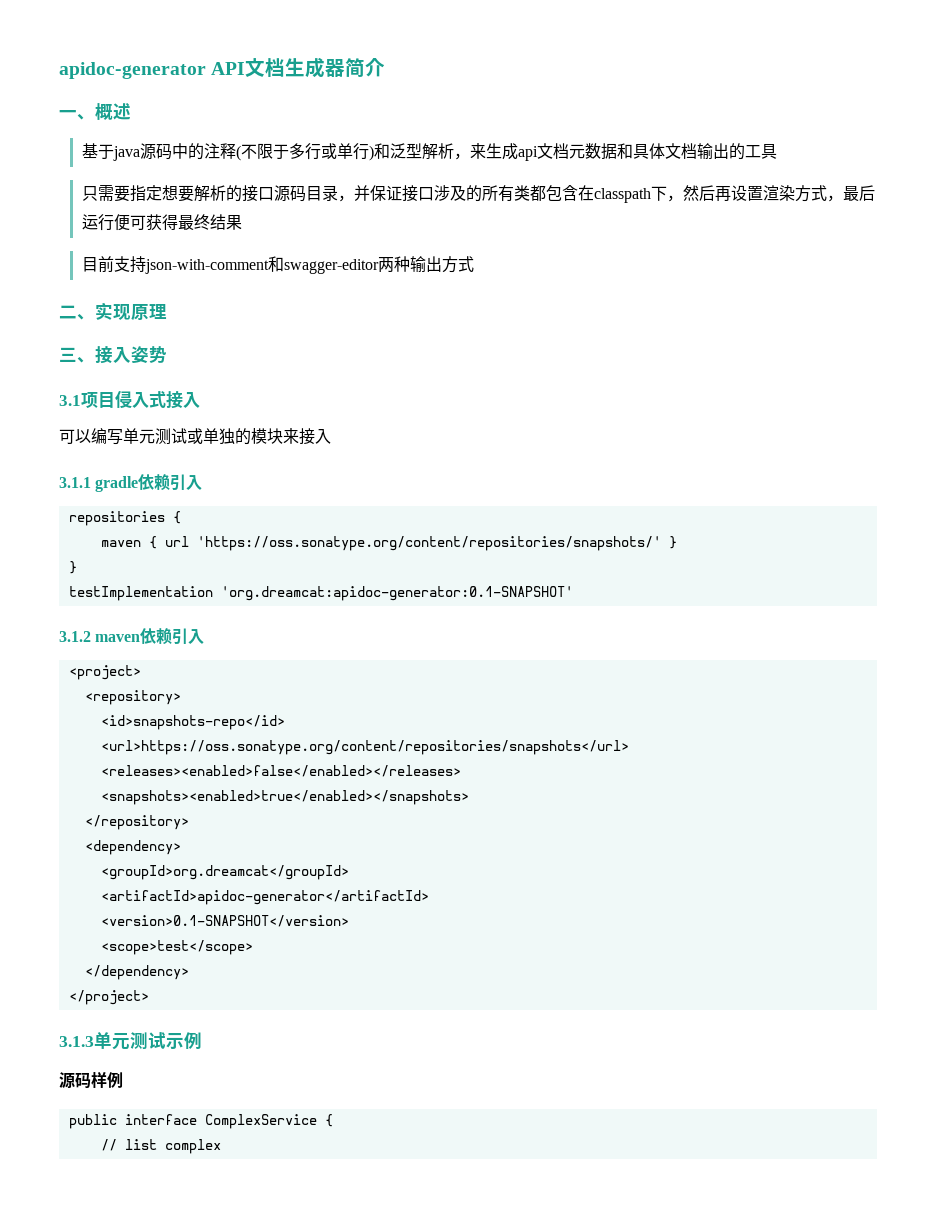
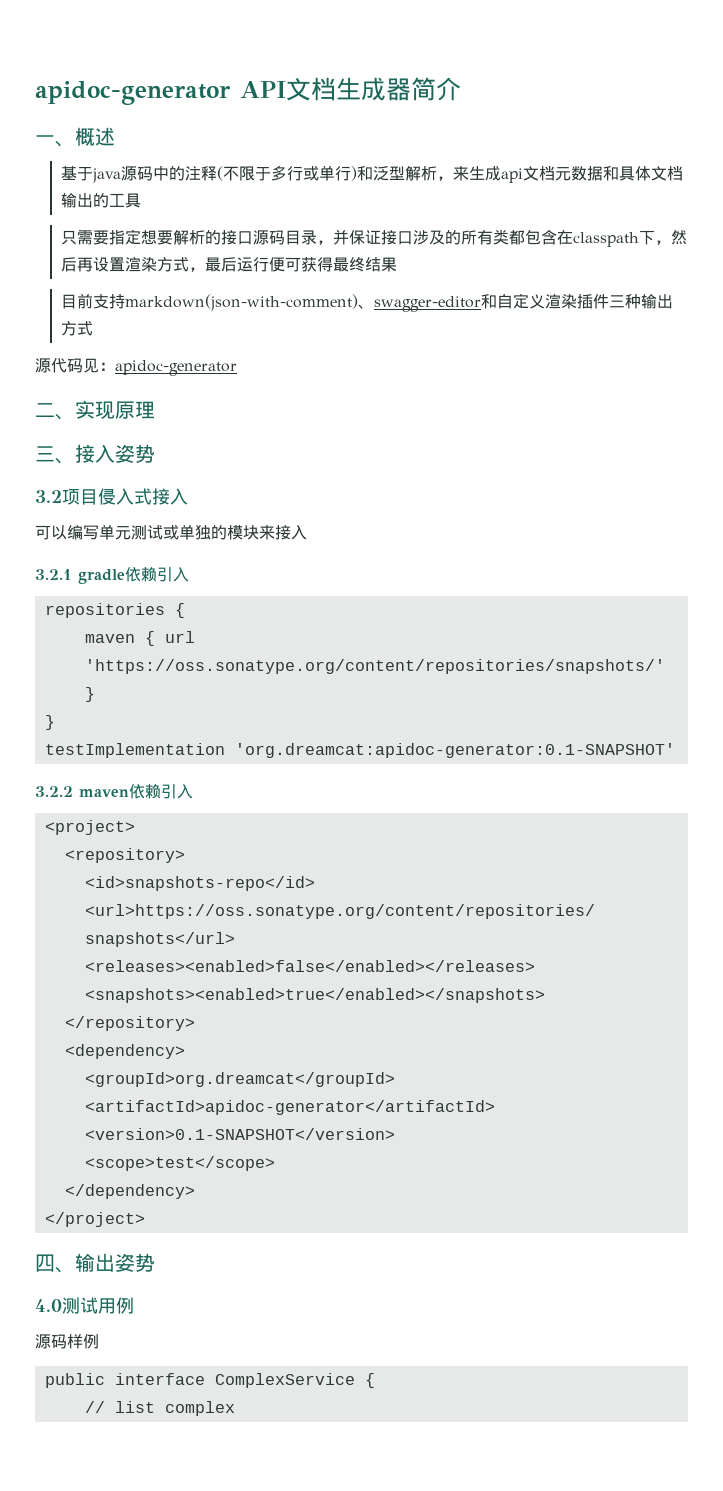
[144,256,394,274] json-with-comment和swagger-editor两 -> [125,293,626,312] markdown(json-with-comment)、swagger-editor和自定义渲染插件三
(474, 264) none -> [35,358,237,376] // 源代码见：apidoc-generator
[59,395,81,406] 3.1 -> [35,490,62,503] 3.2
[59,477,91,488] 3.1.1 -> [35,569,72,580] 3.2.1
[59,631,91,642] 3.1.2 -> [35,786,73,797] 3.2.2
[59,1032,184,1050] 3.1.3单元测试示 -> [35,1253,155,1273] [35,1297,116,1314] 四、输出姿势 // 4.0测试用

